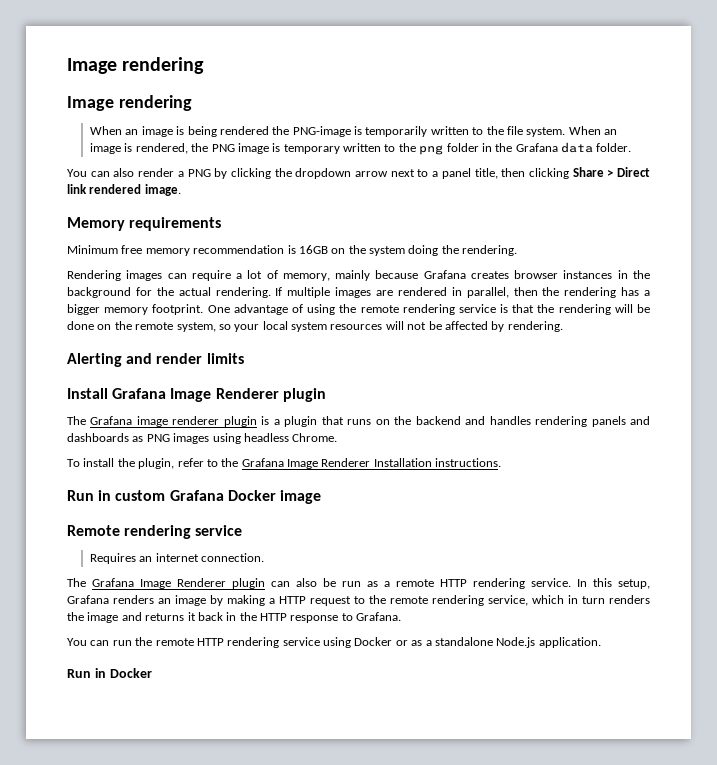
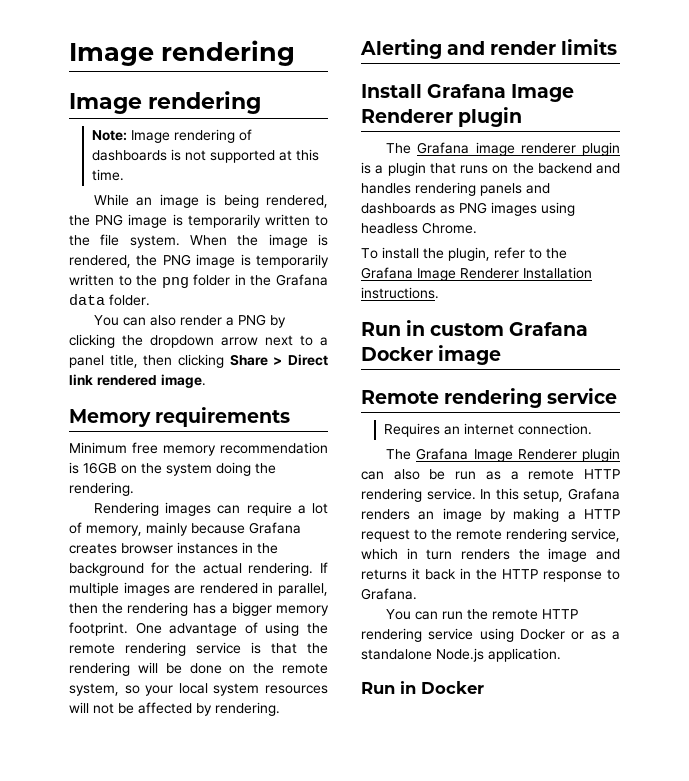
[90,126,351,137] When an image is being rendered the PNG-image -> [91,129,252,143] [91,149,319,163] [91,169,124,181] [93,194,328,208] [69,214,168,228] Note: Image rendering of dashboards is not supported at this time. // While an image is being rendered, the PNG image
[604,129,618,135] an -> [237,235,259,246] the
[283,144,340,154] temporary -> [256,254,329,268] temporarily

